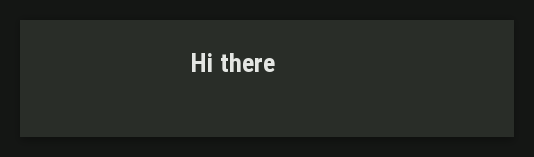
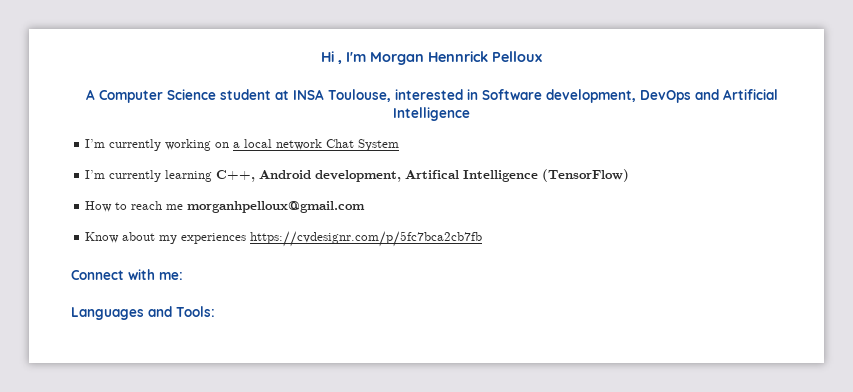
[220,53,276,72] there -> [338,51,542,65] [85,89,778,103] [393,107,470,121] [85,139,400,151] [85,169,630,182] [85,201,366,213] [85,231,483,247] [71,269,183,280] [71,306,215,320] , I'm Morgan Hennrick Pelloux // A Computer Science student at INSA Toulouse, interested in Software development, DevOps and Artificial Intelligence // I’m currently working on a local network Chat System // I’m currently learning C++, Android development, Artifical Intelligence (TensorFlow) // How to reach me morganhpelloux@gmail.com // Know about my experiences https://cvdesignr.com/p/5fc7bca2cb7fb // Connect with me: // Languages and Tools:

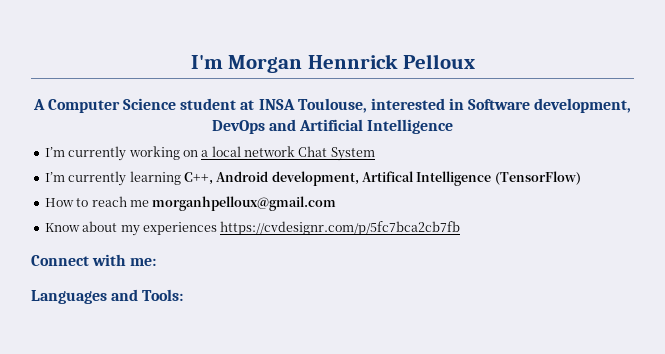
[321,51,342,64] Hi , -> (190, 62) none

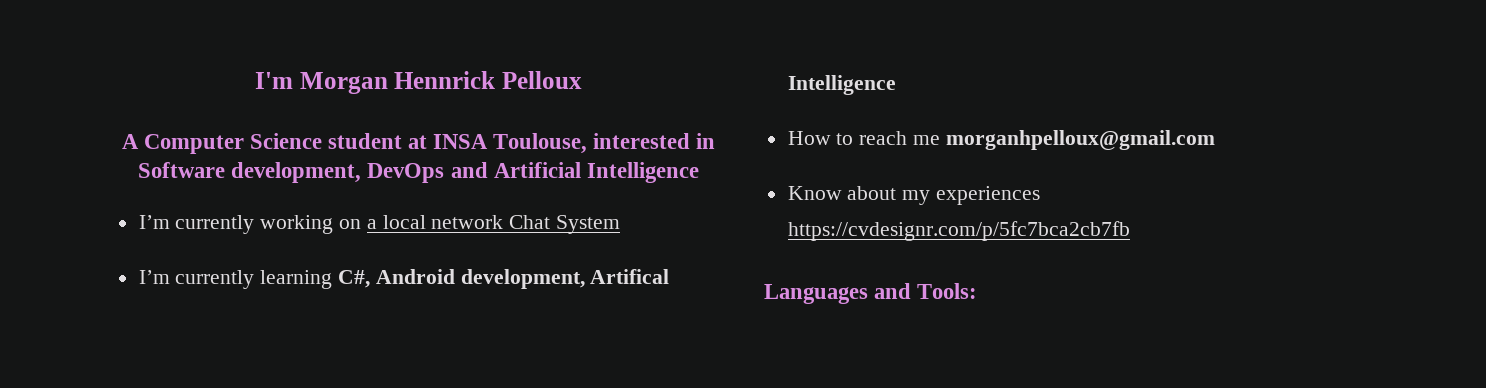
[183,172,213,185] C++, -> [338,270,371,288] C#,
[494,171,581,185] (TensorFlow) -> (896, 85) none
[31,254,157,266] // Connect with me: -> (1130, 231) none

